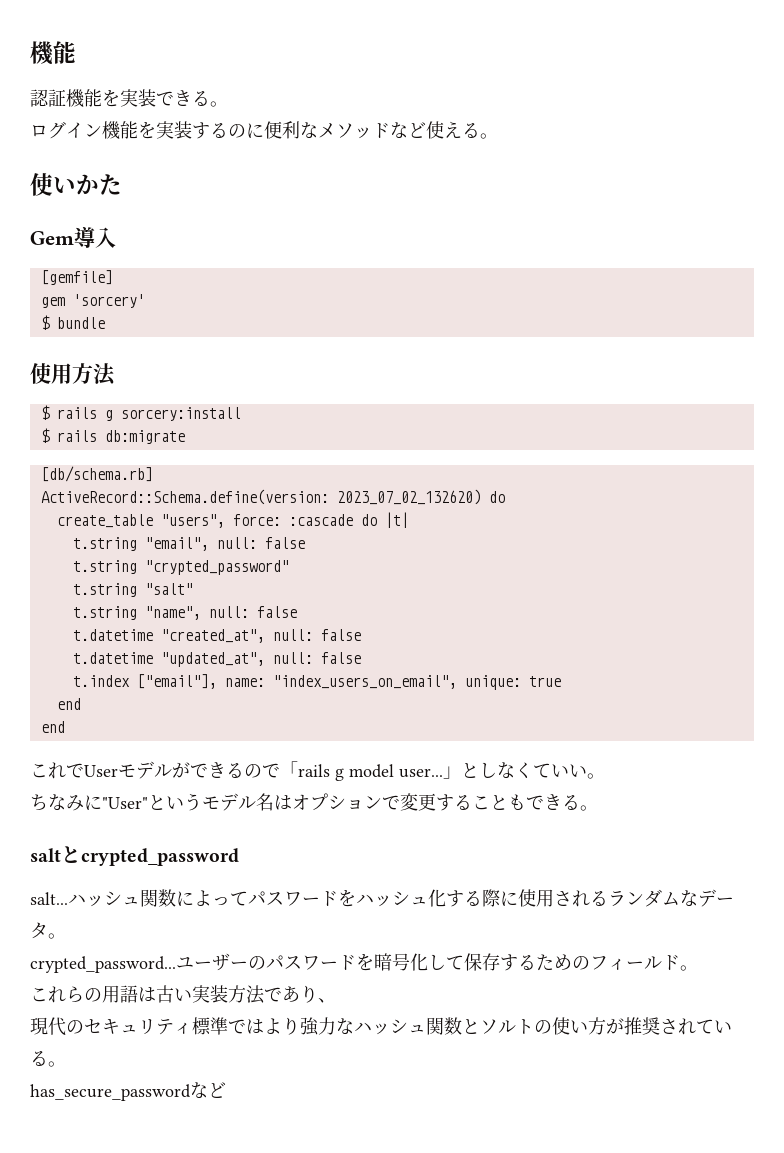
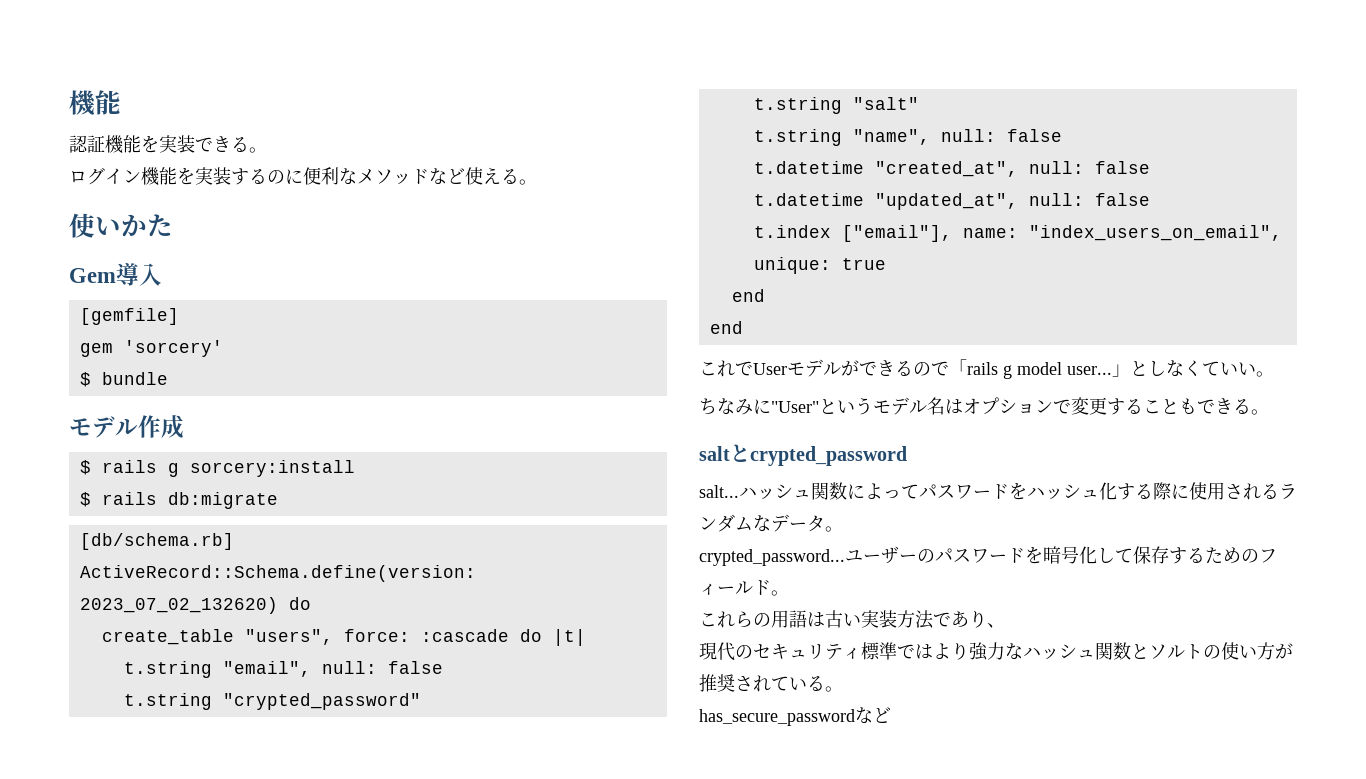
[30,363,116,386] 使用方法 -> [69,415,184,439] モデル作成

